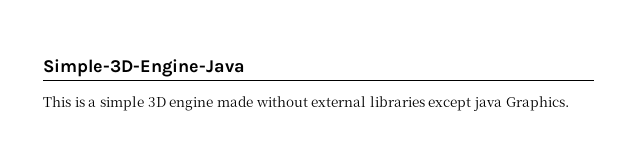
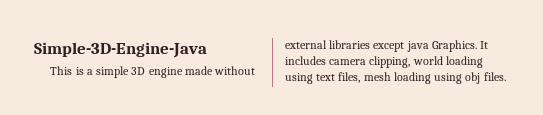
(569, 103) none -> [480,41,489,49] [285,56,483,68] [285,72,506,84] It includes camera clipping, world loading using text files, mesh loading using obj files.

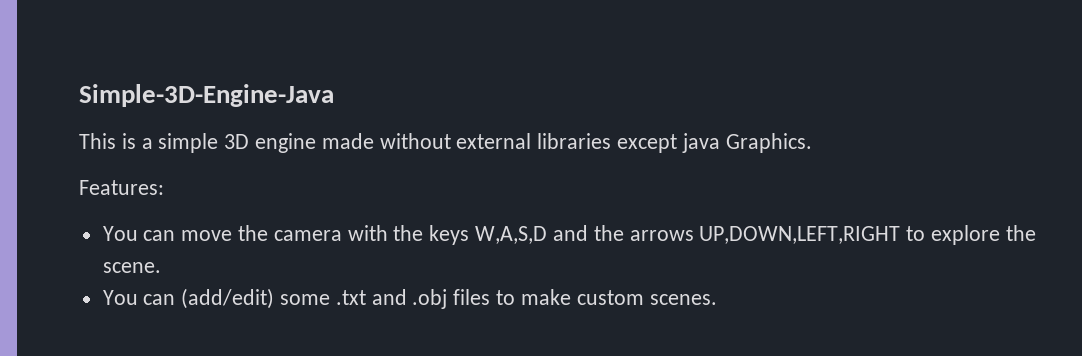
[480,41,489,49] [285,56,483,68] [285,72,506,84] It includes camera clipping, world loading using text files, mesh loading using obj files. -> [79,180,164,195] [102,225,1036,245] [102,262,161,273] [102,288,717,309] // Features: // You can move the camera with the keys W,A,S,D and the arrows UP,DOWN,LEFT,RIGHT to explore the scene. // You can (add/edit) some .txt and .obj files to make custom scenes.

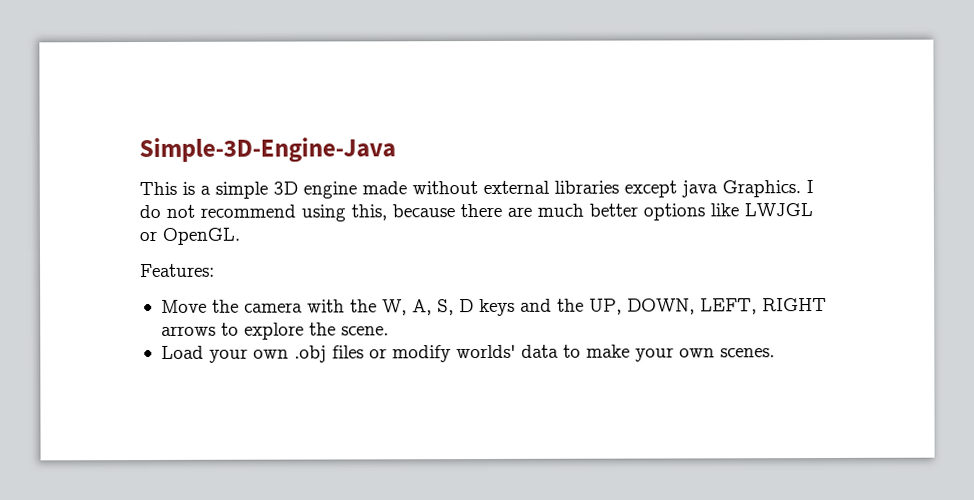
[79,180,164,195] [102,225,1036,245] [102,262,161,273] [102,288,644,309] // Features: // You can move the camera with the keys W,A,S,D and the arrows UP,DOWN,LEFT,RIGHT to explore the scene. // You can (add/edit) some .txt and .obj files to make custom -> [806,180,814,194] [139,203,813,222] [139,227,240,245] [140,263,215,278] [160,297,827,317] [160,322,389,340] [160,344,715,363] I do not recommend using this, because there are much better options like LWJGL or OpenGL. // Features: // Move the camera with the W, A, S, D keys and the UP, DOWN, LEFT, RIGHT arrows to explore the scene. // Load your own .obj files or modify worlds' data to make your own

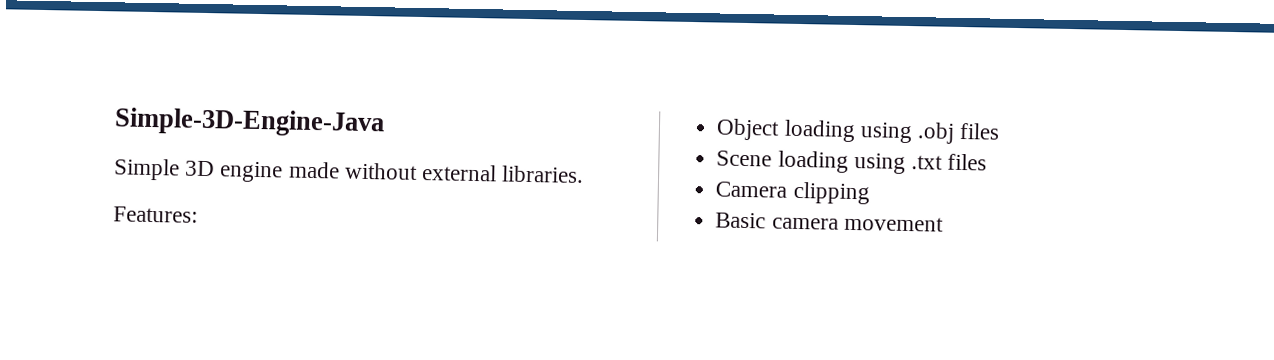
[139,181,268,199] This is a simple -> [113,158,180,181] Simple
[554,180,814,198] [139,203,813,222] [139,227,240,245] [140,263,215,278] [160,297,827,317] [160,322,389,340] [160,344,775,363] libraries except java Graphics. I do not recommend using this, because there are much better options like LWJGL or OpenGL. // Features: // Move the camera with the W, A, S, D keys and the UP, DOWN, LEFT, RIGHT arrows to explore the scene. // Load your own .obj files or modify worlds' data to make your own scenes. -> [501,165,585,184] [113,206,198,223] [716,118,1001,144] [716,150,988,174] [715,181,870,205] [715,212,944,232] libraries. // Features: // Object loading using .obj files // Scene loading using .txt files // Camera clipping // Basic camera movement

